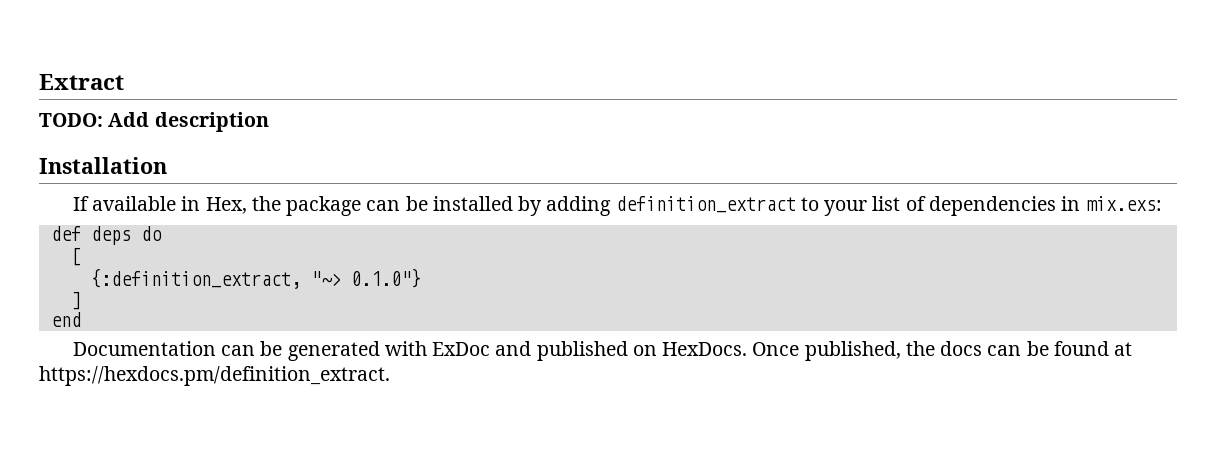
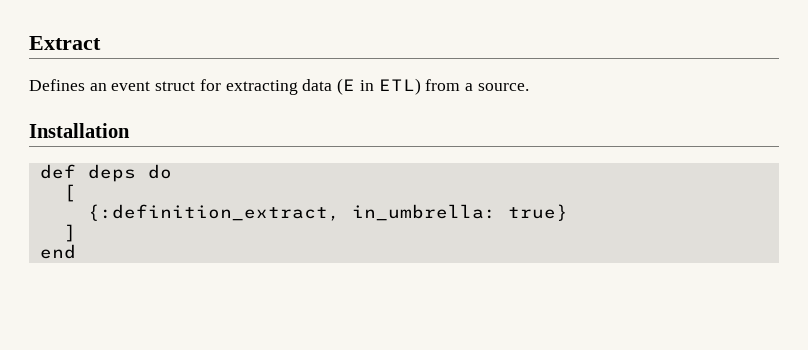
[39,112,269,132] [39,157,167,174] [72,196,1162,216] TODO: Add description // Installation // If available in Hex, the package can be installed by adding definition_extract to your list of dependencies in mix.exs: -> [29,78,529,95] [29,123,130,138] Defines an event struct for extracting data (E in ETL) from a source. // Installation
[310,268,421,288] "~> 0.1.0"} -> [351,204,568,221] in_umbrella: true}
[72,341,1133,361] [39,366,390,386] // Documentation can be generated with ExDoc and published on HexDocs. Once published, the docs can be found at https://hexdocs.pm/definition_extract. -> (76, 251) none

